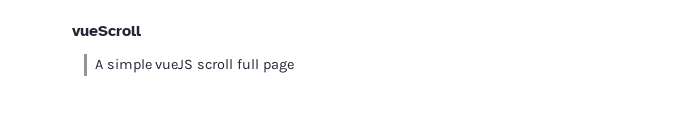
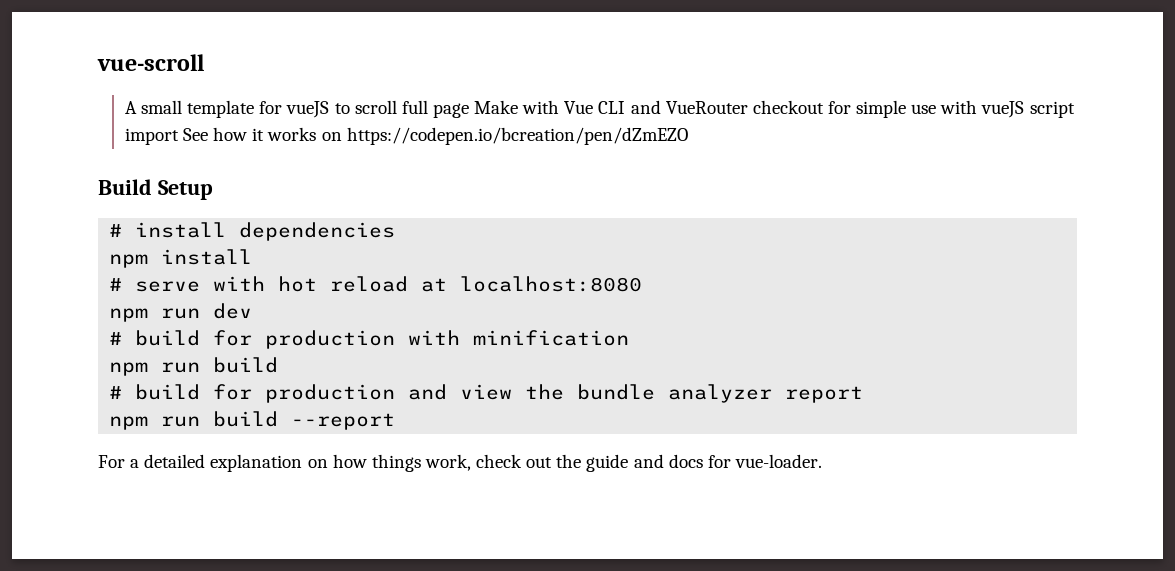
[72,26,141,36] vueScroll -> [97,54,204,71] vue-scroll
[106,59,295,73] simple vueJS scroll full page -> [141,100,1075,118] [124,127,688,145] [98,179,213,200] [109,222,396,241] [109,249,253,268] [109,276,643,292] [109,303,253,322] [109,330,630,349] [109,357,279,376] [109,384,864,403] [109,411,396,430] [98,454,822,472] small template for vueJS to scroll full page Make with Vue CLI and VueRouter checkout for simple use with vueJS script import See how it works on https://codepen.io/bcreation/pen/dZmEZO // Build Setup // # install dependencies // npm install // # serve with hot reload at localhost:8080 // npm run dev // # build for production with minification // npm run build // # build for production and view the bundle analyzer report // npm run build --report // For a detailed explanation on how things work, check out the guide and docs for vue-loader.

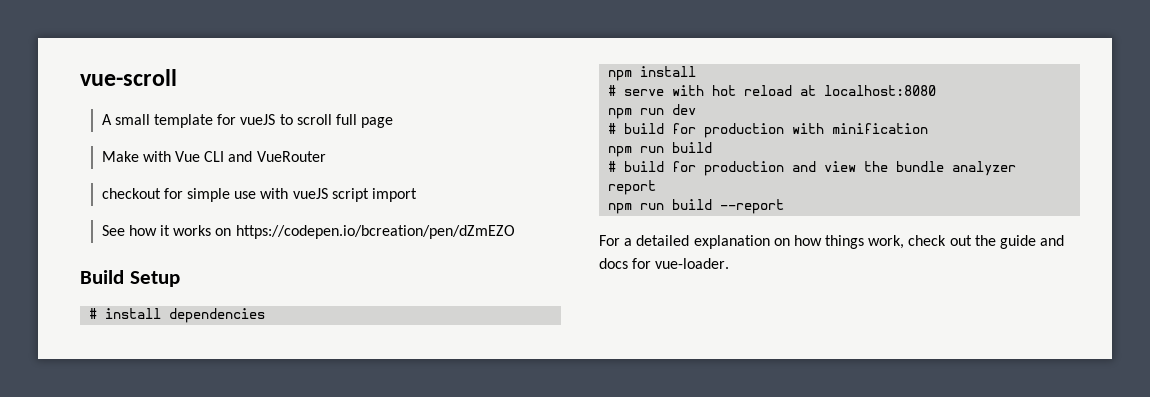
(469, 110) none -> (394, 122) //
(748, 107) none -> (326, 156) //
(179, 136) none -> (418, 195) //

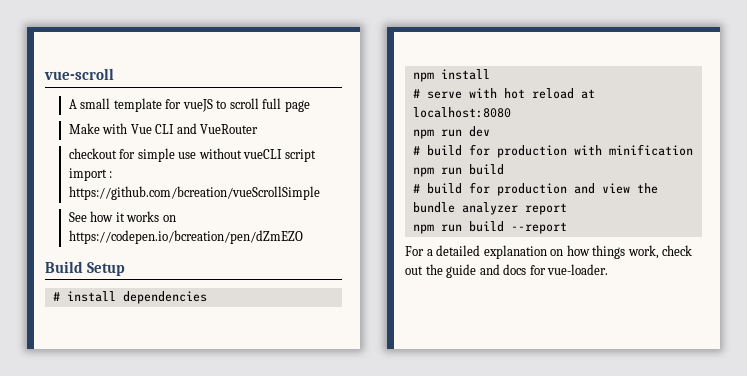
[260,188,328,199] with vueJS -> [198,148,283,159] without vueCLI
(418, 195) none -> [109,171,113,178] [68,186,320,200] : https://github.com/bcreation/vueScrollSimple

